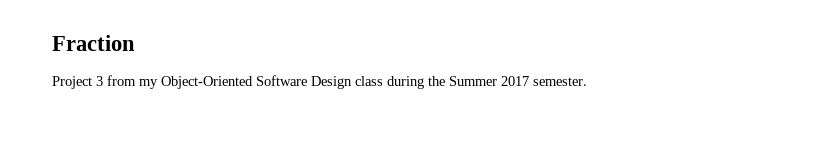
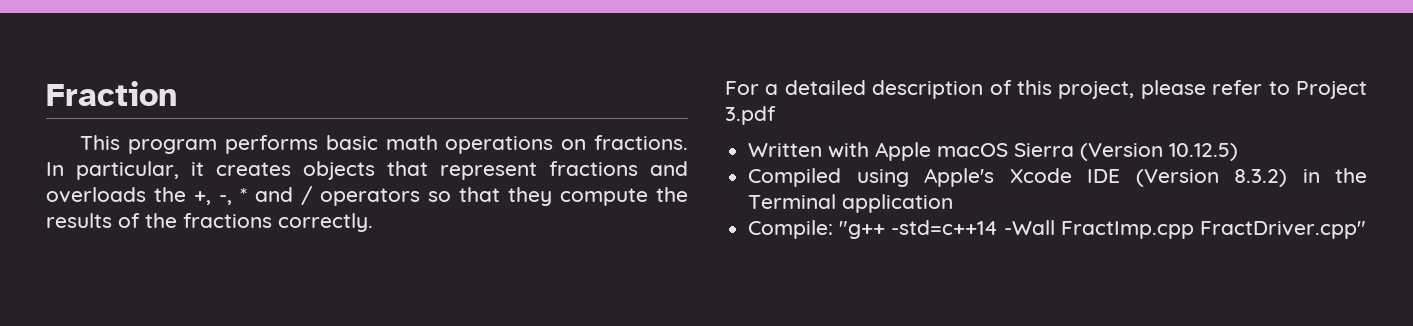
[52,75,587,89] Project 3 from my Object-Oriented Software Design class during the Summer 2017 semester. -> [80,135,688,154] [46,161,688,180] [46,186,688,206] [46,213,373,232] [725,80,1367,99] [725,106,776,125] [748,142,1239,161] [748,168,1367,187] [748,194,954,213] [748,220,1367,239] This program performs basic math operations on fractions. In particular, it creates objects that represent fractions and overloads the +, -, * and / operators so that they compute the results of the fractions correctly. // For a detailed description of this project, please refer to Project 3.pdf // Written with Apple macOS Sierra (Version 10.12.5) // Compiled using Apple's Xcode IDE (Version 8.3.2) in the Terminal application // Compile: "g++ -std=c++14 -Wall FractImp.cpp FractDriver.cpp"

